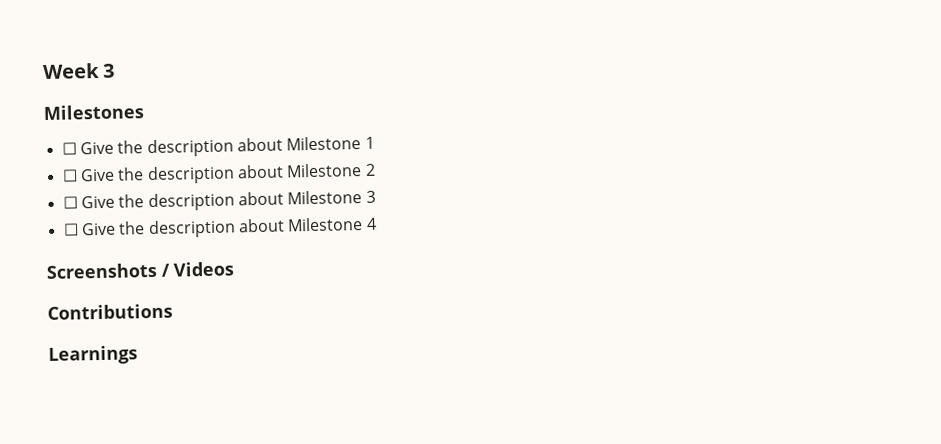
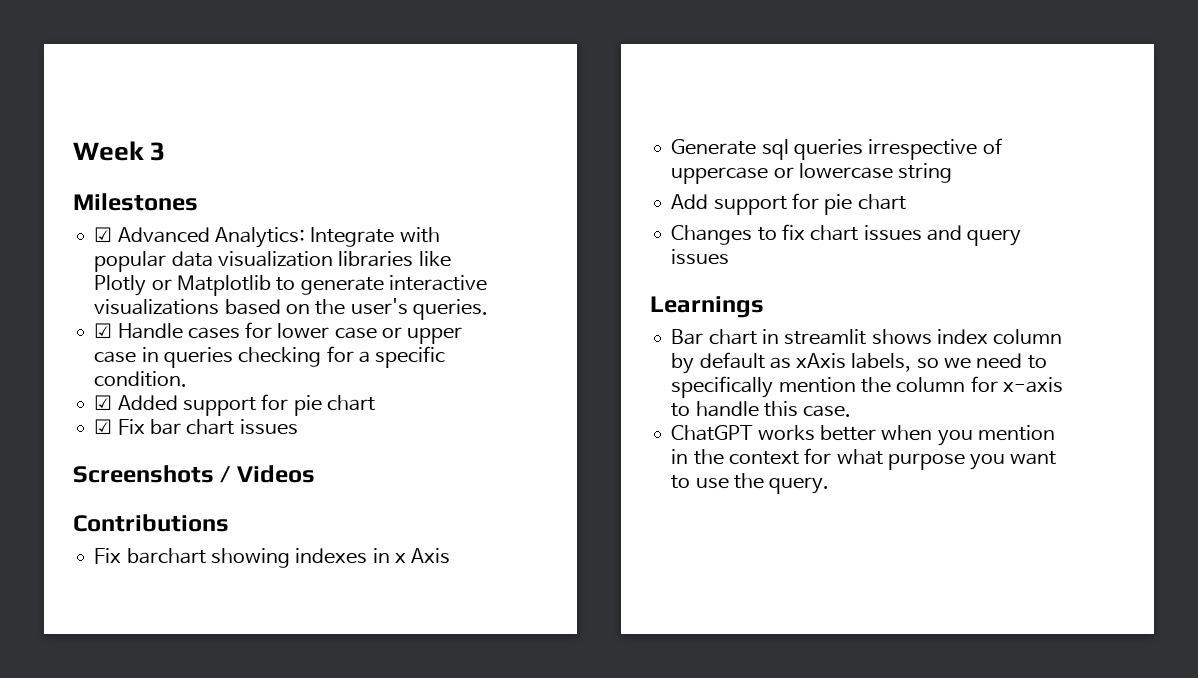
[61,136,375,158] [61,163,376,185] [62,190,376,212] [62,217,377,239] [46,261,234,279] [47,303,173,320] [48,345,138,365] ☐ Give the description about Milestone 1 // ☐ Give the description about Milestone 2 // ☐ Give the description about Milestone 3 // ☐ Give the description about Milestone 4 // Screenshots / Videos // Contributions // Learnings -> [94,227,440,248] [94,251,451,272] [94,275,487,296] [94,298,488,320] [94,322,463,344] [94,346,446,368] [94,371,188,387] [94,394,375,416] [94,419,298,435] [73,465,315,483] [73,514,229,532] [94,548,451,568] [671,138,1002,160] [671,163,953,184] [671,193,906,215] [671,224,1022,246] [671,249,730,265] [650,296,764,318] [671,329,1063,345] [671,352,1047,374] [671,376,1063,398] [671,401,852,417] [671,425,1055,446] [671,448,1057,470] [671,473,830,494] ☑ Advanced Analytics: Integrate with popular data visualization libraries like Plotly or Matplotlib to generate interactive visualizations based on the user's queries. // ☑ Handle cases for lower case or upper case in queries checking for a specific condition. // ☑ Added support for pie chart // ☑ Fix bar chart issues // Screenshots / Videos // Contributions // Fix barchart showing indexes in x Axis // Generate sql queries irrespective of uppercase or lowercase string // Add support for pie chart // Changes to fix chart issues and query issues // Learnings // Bar chart in streamlit shows index column by default as xAxis labels, so we need to specifically mention the column for x-axis to handle this case. // ChatGPT works better when you mention in the context for what purpose you want to use the query.

